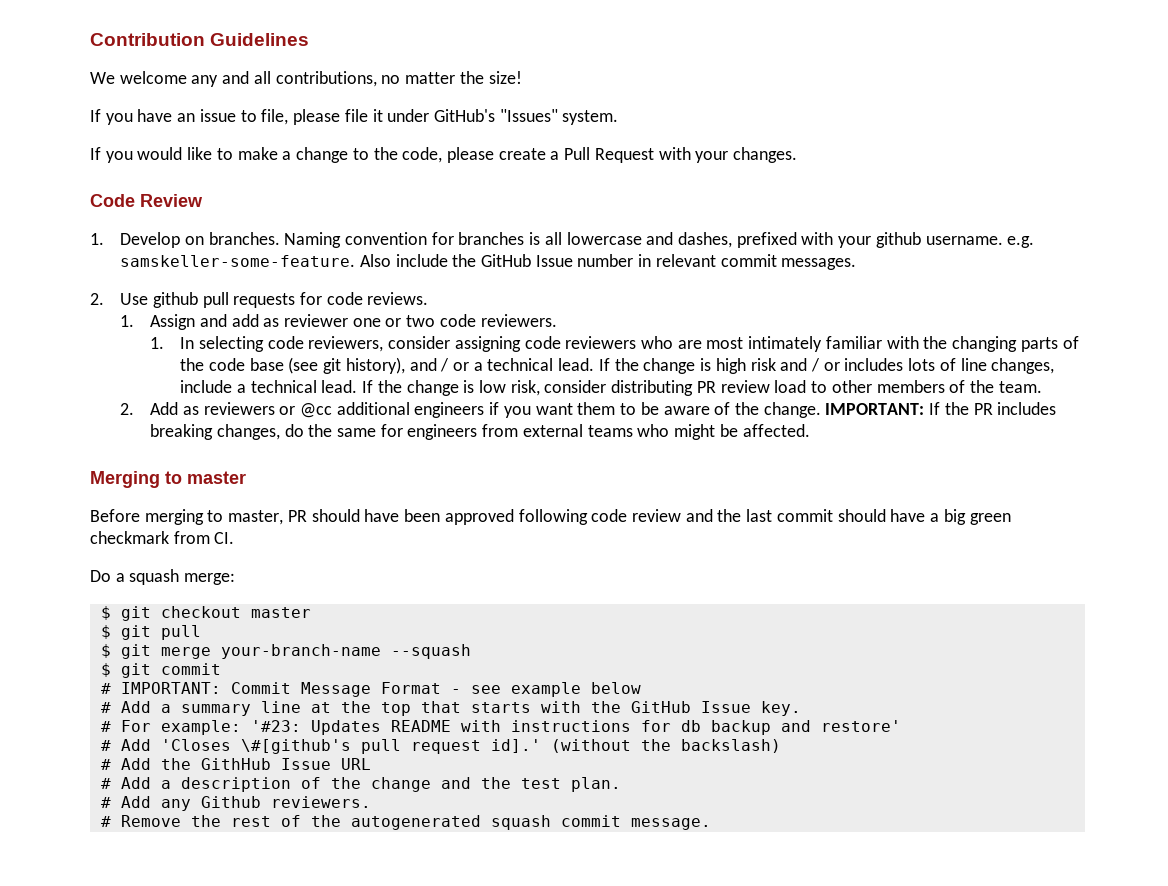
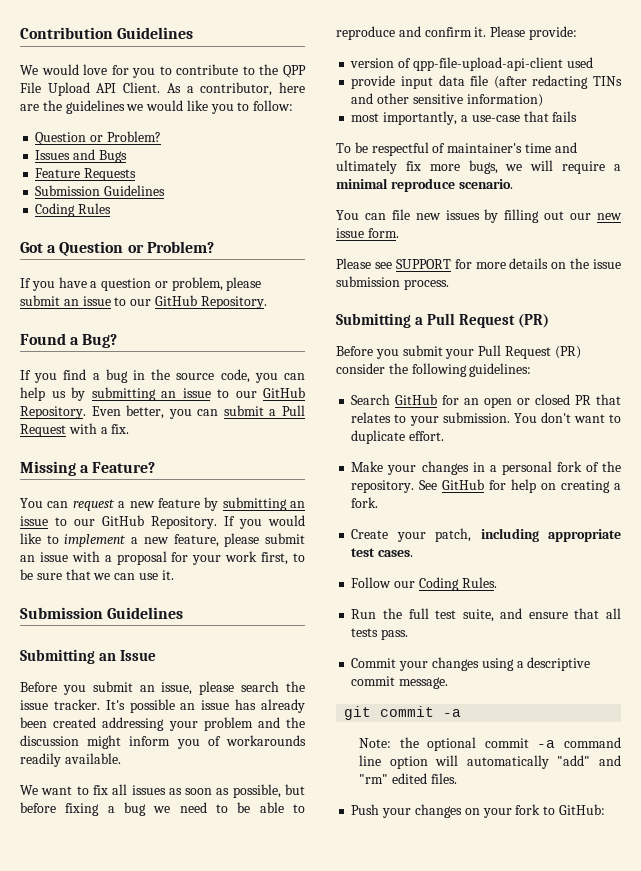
[119,71,522,87] [90,109,619,125] welcome any and all contributions, no matter the size! // If you have an issue to file, please file it under GitHub's "Issues" system. // -> [41,64,307,78] [20,82,305,96] [20,100,294,114] [35,131,161,145] [35,149,127,163] [35,168,137,181] [35,185,166,196] [35,203,112,217] [20,241,214,256] [20,277,262,291] [20,295,267,309] [20,333,118,348] [20,369,305,383] [20,387,305,401] [20,405,305,419] [20,423,130,437] [20,461,156,476] [20,497,305,511] [20,515,217,529] would love for you to contribute to the QPP File Upload API Client. As a contributor, here are the guidelines we would like you to follow: // Question or Problem? // Issues and Bugs // Feature Requests // Submission Guidelines // Coding Rules // Got a Question or Problem? // If you have a question or problem, please submit an issue to our GitHub Repository. // Found a Bug? // If you find a bug in the source code, you can help us by submitting an issue to our GitHub Repository. Even better, you can submit a Pull Request with a fix. // Missing a Feature? // You can request a new feature by submitting an issue to our GitHub Repository.
[237,147,798,163] [90,194,203,207] [90,232,1035,248] [120,254,857,270] [90,292,429,308] [120,314,557,330] [150,336,1079,352] [180,357,1055,374] [180,380,1042,396] [120,402,1057,418] [150,424,810,440] [90,471,246,488] [90,509,1011,525] [90,531,235,544] [90,569,236,585] [100,606,311,621] [100,625,201,640] [100,644,471,659] [100,663,221,678] [100,682,641,697] [100,701,801,716] [100,720,901,735] [100,739,781,754] [100,758,371,770] [100,777,621,792] [100,796,371,811] [100,815,711,830] make a change to the code, please create a Pull Request with your changes. // Code Review // 1. Develop on branches. Naming convention for branches is all lowercase and dashes, prefixed with your github username. e.g. samskeller-some-feature. Also include the GitHub Issue number in relevant commit messages. // 2. Use github pull requests for code reviews. // 1. Assign and add as reviewer one or two code reviewers. // 1. In selecting code reviewers, consider assigning code reviewers who are most intimately familiar with the changing parts of the code base (see git history), and / or a technical lead. If the change is high risk and / or includes lots of line changes, include a technical lead. If the change is low risk, consider distributing PR review load to other members of the team. // 2. Add as reviewers or @cc additional engineers if you want them to be aware of the change. IMPORTANT: If the PR includes breaking changes, do the same for engineers from external teams who might be affected. // Merging to master // Before merging to master, PR should have been approved following code review and the last commit should have a big green checkmark from CI. // Do a squash merge: // $ git checkout master // $ git pull // $ git merge your-branch-name --squash // $ git commit // # IMPORTANT: Commit Message Format - see example below // # Add a summary line at the top that starts with the GitHub Issue key. // # For example: '#23: Updates README with instructions for db backup and restore' // # Add 'Closes \#[github's pull request id].' (without the backslash) // # Add the GithHub Issue URL // # Add a description of the change and the test plan. // # Add any Github reviewers. // # Remove the rest of the autogenerated squash commit message. -> [64,533,305,547] [20,551,305,565] [20,569,174,580] [20,607,184,619] [20,649,156,664] [20,681,305,695] [20,699,305,713] [20,717,305,731] [20,735,307,749] [20,753,121,767] [20,784,306,798] [20,802,305,816] [336,26,577,40] [350,57,593,71] [351,75,622,89] [351,93,543,107] [351,111,578,125] [336,142,577,156] [336,160,621,174] [336,178,513,192] [336,209,622,223] [336,228,399,238] [336,258,621,269] [336,276,449,290] [336,313,549,328] [336,345,581,359] [336,363,532,377] [351,394,621,408] [351,412,621,426] [351,430,445,444] [351,461,621,475] [351,479,621,493] [351,497,379,508] [351,528,621,542] [351,548,414,557] [351,577,497,591] [351,608,621,622] [351,628,409,640] [351,657,591,671] [351,676,449,689] [344,706,462,720] [359,737,621,751] [359,755,621,769] [359,773,457,784] [351,804,605,818] implement a new feature, please submit an issue with a proposal for your work first, to be sure that we can use it. // Submission Guidelines // Submitting an Issue // Before you submit an issue, please search the issue tracker. It's possible an issue has already been created addressing your problem and the discussion might inform you of workarounds readily available. // We want to fix all issues as soon as possible, but before fixing a bug we need to be able to reproduce and confirm it. Please provide: // version of qpp-file-upload-api-client used // provide input data file (after redacting TINs and other sensitive information) // most importantly, a use-case that fails // To be respectful of maintainer's time and ultimately fix more bugs, we will require a minimal reproduce scenario. // You can file new issues by filling out our new issue form. // Please see SUPPORT for more details on the issue submission process. // Submitting a Pull Request (PR) // Before you submit your Pull Request (PR) consider the following guidelines: // Search GitHub for an open or closed PR that relates to your submission. You don't want to duplicate effort. // Make your changes in a personal fork of the repository. See GitHub for help on creating a fork. // Create your patch, including appropriate test cases. // Follow our Coding Rules. // Run the full test suite, and ensure that all tests pass. // Commit your changes using a descriptive commit message. // git commit -a // Note: the optional commit -a command line option will automatically "add" and "rm" edited files. // Push your changes on your fork to GitHub:

